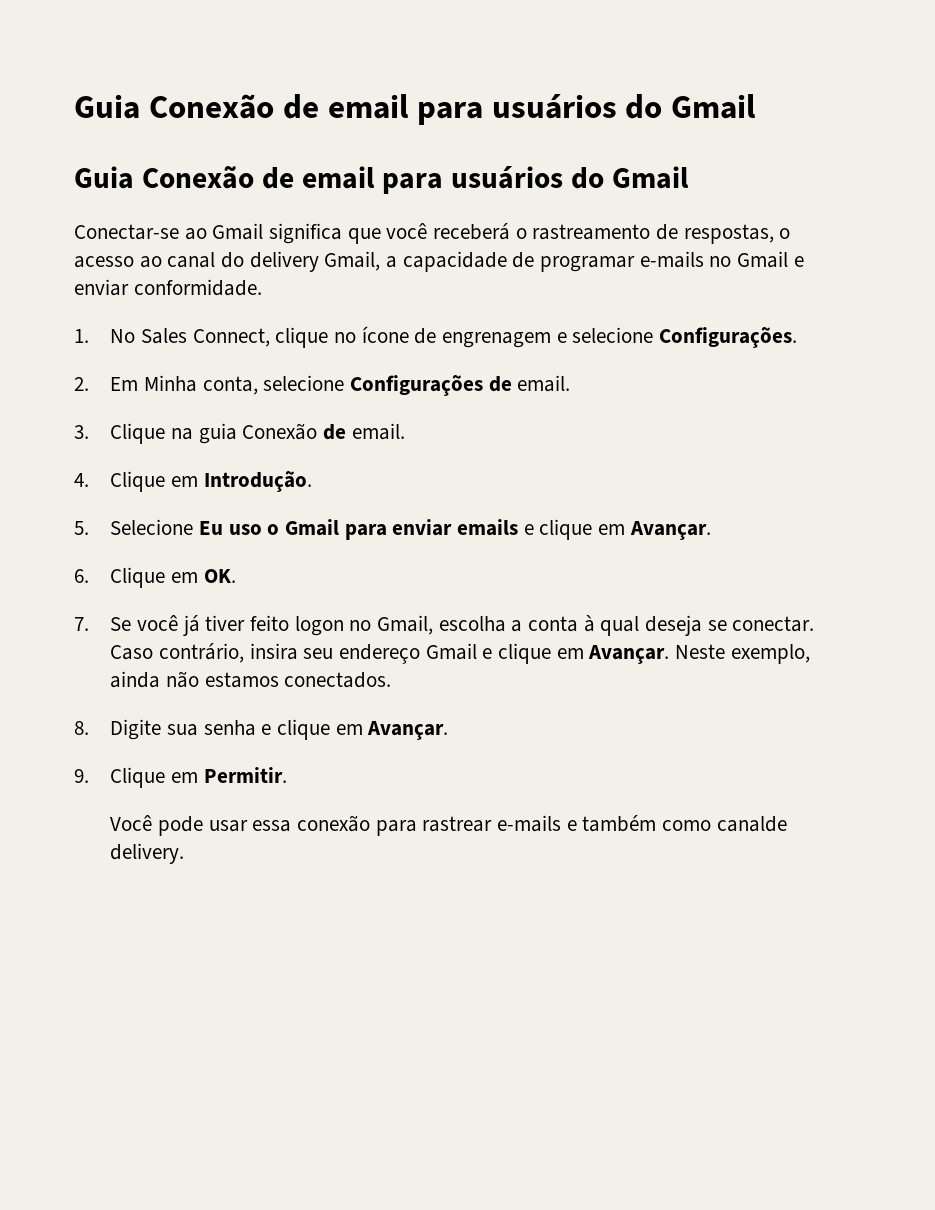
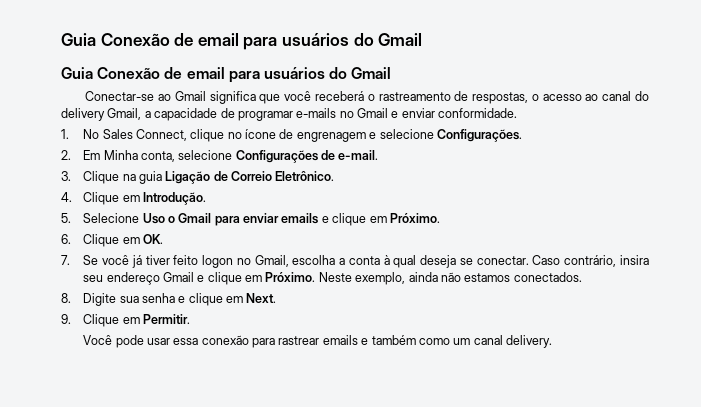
[517,375,571,392] email. -> [338,150,379,160] e-mail.
[242,423,405,440] Conexão de email. -> [165,171,335,184] Ligação de Correio Eletrônico.
[198,521,262,535] Eu uso -> [142,213,165,224] Uso
[629,521,711,540] Avançar. -> [389,213,440,223] Próximo.
[588,645,670,664] Avançar. -> [265,272,316,282] Próximo.
[367,721,449,740] Avançar. -> [246,293,277,303] Next.
[497,815,562,832] e-mails -> [322,335,358,345] emails
[716,816,787,832] canalde -> [453,335,503,345] um canal

